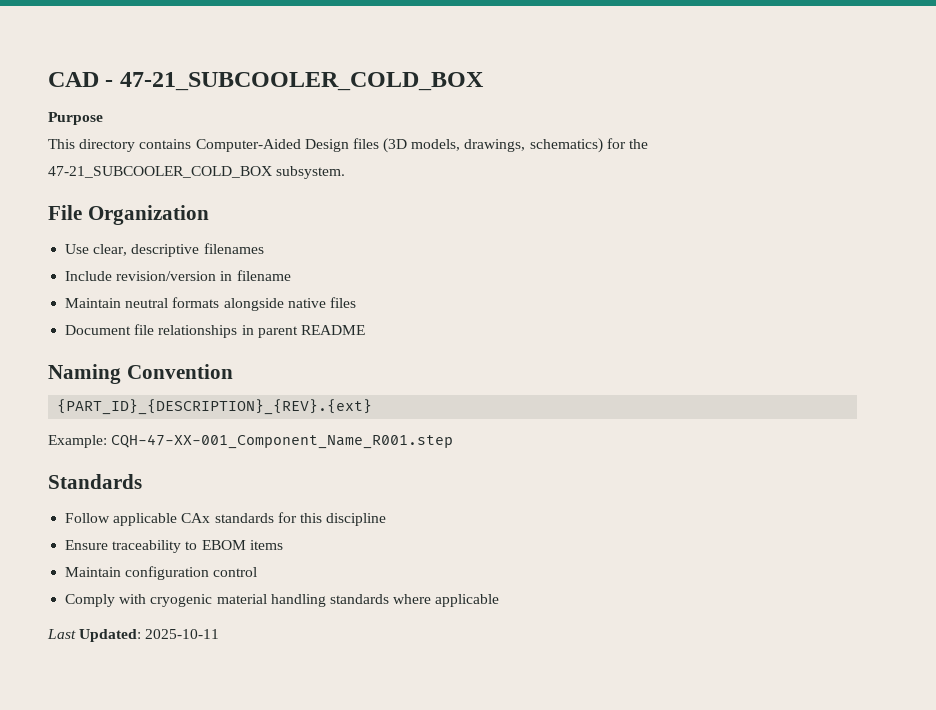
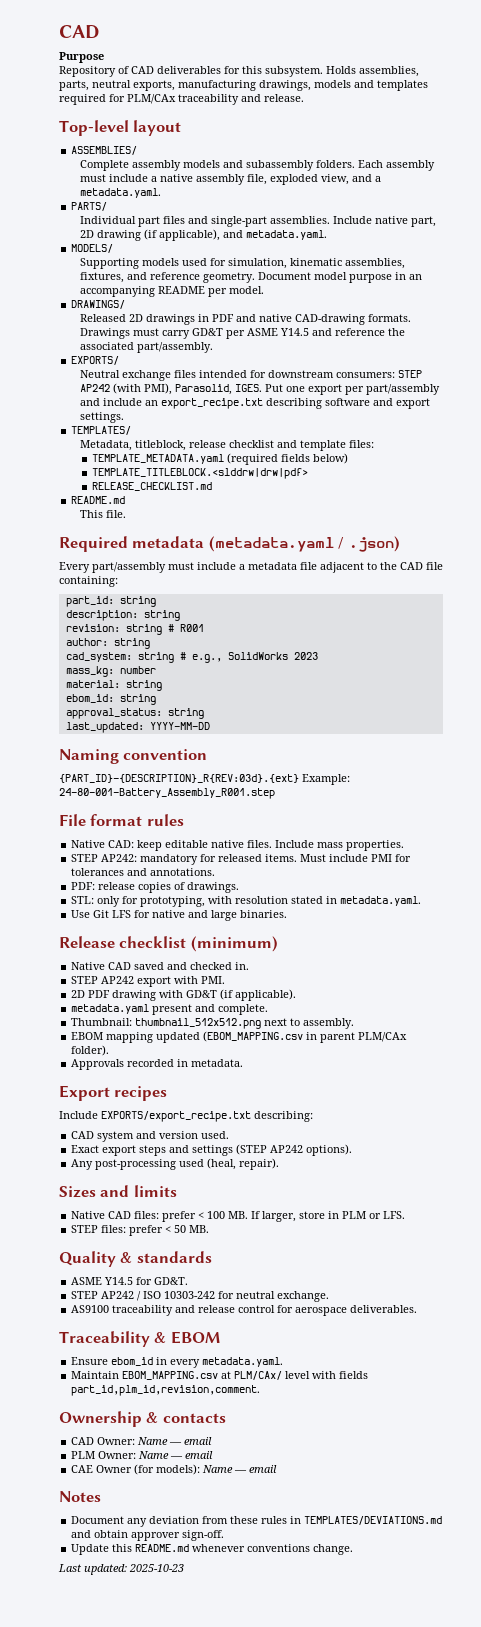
[48,72,484,91] CAD - 47-21_SUBCOOLER_COLD_BOX -> [59,25,99,39] CAD
[48,138,649,153] [48,166,346,179] [48,205,209,225] [65,243,264,257] [65,270,291,281] [65,297,356,311] [65,324,365,338] [48,364,233,384] [57,399,373,415] [48,434,454,449] [48,474,142,489] [65,512,387,526] [65,540,283,553] [65,566,258,580] [65,594,500,607] This directory contains Computer-Aided Design files (3D models, drawings, schematics) for the 47-21_SUBCOOLER_COLD_BOX subsystem. // File Organization // Use clear, descriptive filenames // Include revision/version in filename // Maintain neutral formats alongside native files // Document file relationships in parent README // Naming Convention // {PART_ID}_{DESCRIPTION}_{REV}.{ext} // Example: CQH-47-XX-001_Component_Name_R001.step // Standards // Follow applicable CAx standards for this discipline // Ensure traceability to EBOM items // Maintain configuration control // Comply with cryogenic material handling standards where applicable -> [59,66,419,77] [59,80,428,91] [59,94,304,105] [59,120,182,136] [71,146,138,155] [79,160,435,171] [79,174,381,185] [79,188,161,198] [71,202,108,211] [79,216,436,227] [79,229,327,241] [71,244,114,253] [79,258,405,269] [79,272,422,283] [79,286,264,297] [71,300,126,309] [79,314,411,325] [79,328,405,339] [79,342,213,353] [71,356,120,365] [79,370,422,381] [79,383,440,395] [79,398,430,409] [79,412,124,423] [71,426,132,435] [79,440,374,451] [92,453,349,465] [92,468,309,479] [92,482,213,491] [71,496,126,504] [79,510,126,518] [59,536,400,552] [59,562,443,573] [59,576,118,587] [65,596,156,607] [65,610,180,621] [65,624,204,635] [65,638,150,649] [65,652,318,663] [65,666,156,677] [65,680,162,691] [65,694,156,705] [65,708,204,719] [65,722,210,733] [59,749,208,764] [59,774,350,785] [59,788,275,799] [59,814,184,826] [71,840,405,851] [71,854,412,865] [71,868,216,876] [71,882,240,893] [71,896,422,907] [71,910,288,921] [59,936,278,952] [71,962,250,970] [71,976,226,987] [71,989,297,1001] [71,1004,269,1015] [71,1018,355,1029] [71,1031,408,1043] [71,1045,110,1056] [71,1059,244,1070] [59,1085,168,1101] [59,1111,313,1122] [71,1131,230,1142] [71,1144,353,1156] [71,1158,280,1170] [59,1185,177,1198] [71,1211,406,1222] [71,1225,210,1236] [59,1251,212,1267] [71,1277,189,1285] [71,1291,330,1302] [71,1305,418,1316] [59,1331,220,1347] [71,1357,284,1368] [71,1371,369,1380] [71,1385,261,1396] [59,1411,226,1427] [71,1437,213,1445] [71,1451,214,1459] [71,1464,278,1475] [59,1491,101,1502] [71,1516,443,1527] [71,1530,225,1541] [71,1544,354,1555] Repository of CAD deliverables for this subsystem. Holds assemblies, parts, neutral exports, manufacturing drawings, models and templates required for PLM/CAx traceability and release. // Top-level layout // ASSEMBLIES/ // Complete assembly models and subassembly folders. Each assembly must include a native assembly file, exploded view, and a metadata.yaml. // PARTS/ // Individual part files and single-part assemblies. Include native part, 2D drawing (if applicable), and metadata.yaml. // MODELS/ // Supporting models used for simulation, kinematic assemblies, fixtures, and reference geometry. Document model purpose in an accompanying README per model. // DRAWINGS/ // Released 2D drawings in PDF and native CAD-drawing formats. Drawings must carry GD&T per ASME Y14.5 and reference the associated part/assembly. // EXPORTS/ // Neutral exchange files intended for downstream consumers: STEP AP242 (with PMI), Parasolid, IGES. Put one export per part/assembly and include an export_recipe.txt describing software and export settings. // TEMPLATES/ // Metadata, titleblock, release checklist and template files: // TEMPLATE_METADATA.yaml (required fields below) // TEMPLATE_TITLEBLOCK.<slddrw|drw|pdf> // RELEASE_CHECKLIST.md // README.md // This file. // Required metadata (metadata.yaml / .json) // Every part/assembly must include a metadata file adjacent to the CAD file containing: // part_id: string // description: string // revision: string # R001 // author: string // cad_system: string # e.g., SolidWorks 2023 // mass_kg: number // material: string // ebom_id: string // approval_status: string // last_updated: YYYY-MM-DD // Naming convention // {PART_ID}-{DESCRIPTION}_R{REV:03d}.{ext} Example: 24-80-001-Battery_Assembly_R001.step // File format rules // Native CAD: keep editable native files. Include mass properties. // STEP AP242: mandatory for released items. Must include PMI for tolerances and annotations. // PDF: release copies of drawings. // STL: only for prototyping, with resolution stated in metadata.yaml. // Use Git LFS for native and large binaries. // Release checklist (minimum) // Native CAD saved and checked in. // STEP AP242 export with PMI. // 2D PDF drawing with GD&T (if applicable). // metadata.yaml present and complete. // Thumbnail: thumbnail_512x512.png next to assembly. // EBOM mapping updated (EBOM_MAPPING.csv in parent PLM/CAx folder). // Approvals recorded in metadata. // Export recipes // Include EXPORTS/export_recipe.txt describing: // CAD system and version used. // Exact export steps and settings (STEP AP242 options). // Any post-processing used (heal, repair). // Sizes and limits // Native CAD files: prefer < 100 MB. If larger, store in PLM or LFS. // STEP files: prefer < 50 MB. // Quality & standards // ASME Y14.5 for GD&T. // STEP AP242 / ISO 10303-242 for neutral exchange. // AS9100 traceability and release control for aerospace deliverables. // Traceability & EBOM // Ensure ebom_id in every metadata.yaml. // Maintain EBOM_MAPPING.csv at PLM/CAx/ level with fields part_id,plm_id,revision,comment. // Ownership & contacts // CAD Owner: Name — email // PLM Owner: Name — email // CAE Owner (for models): Name — email // Notes // Document any deviation from these rules in TEMPLATES/DEVIATIONS.md and obtain approver sign-off. // Update this README.md whenever conventions change.
[79,629,220,642] Updated: 2025-10-11 -> [84,1564,184,1575] updated: 2025-10-23

